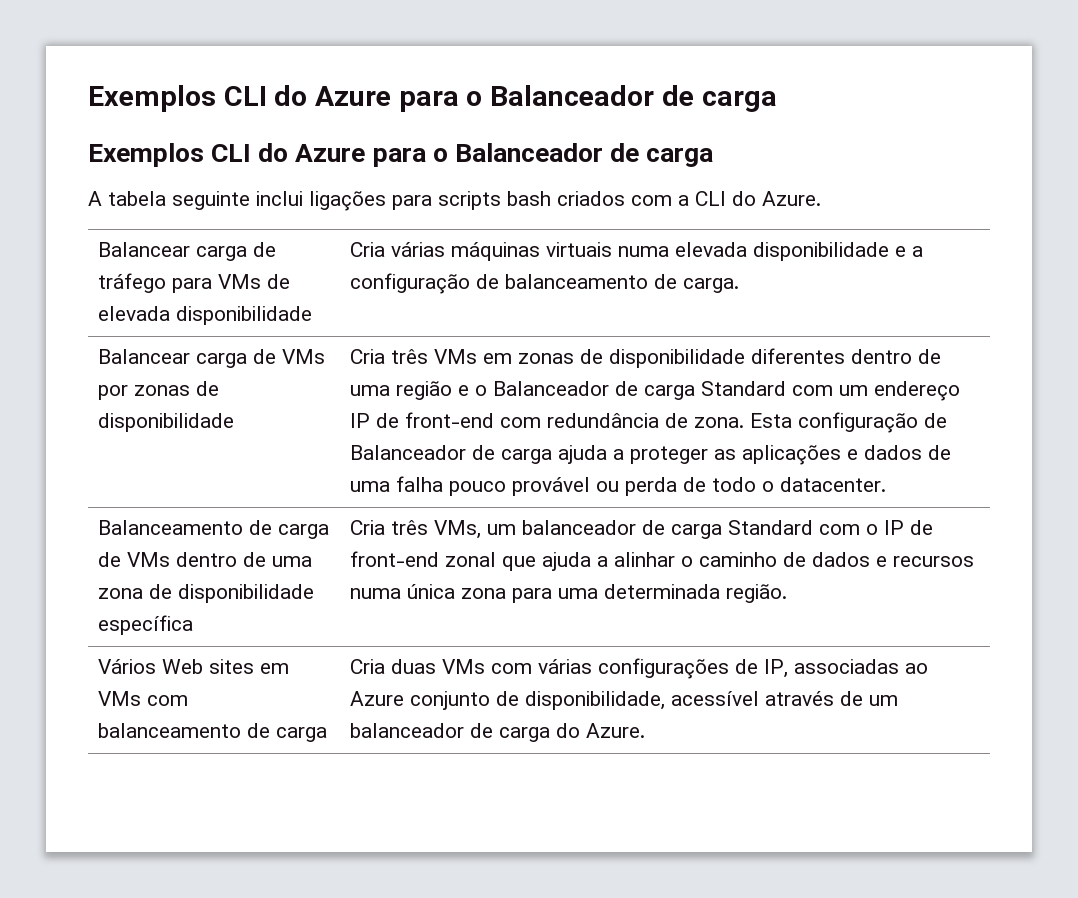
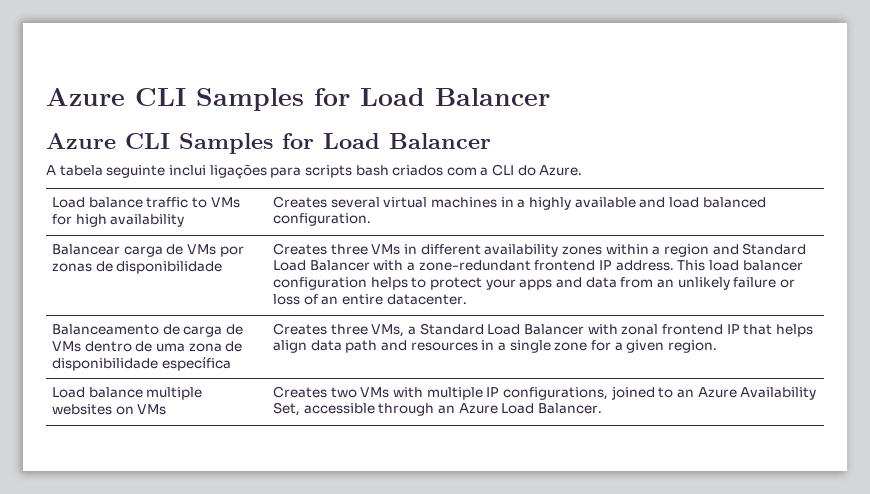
[88,85,777,112] [88,143,714,167] Exemplos CLI do Azure para o Balanceador de carga // Exemplos CLI do Azure para o Balanceador de carga -> [46,88,550,111] [46,133,491,154] Azure CLI Samples for Load Balancer // Azure CLI Samples for Load Balancer
[97,242,276,261] [97,273,290,293] [97,306,312,325] [349,242,923,261] [349,273,739,294] Balancear carga de tráfego para VMs de elevada disponibilidade | Cria várias máquinas virtuais numa elevada disponibilidade e a configuração de balanceamento de carga. -> [52,197,240,208] [52,214,185,227] [273,196,766,210] [273,213,372,226] Load balance traffic to VMs for high availability | Creates several virtual machines in a highly available and load balanced configuration.
[349,348,941,368] [349,381,960,401] [349,412,947,433] [349,445,951,465] [349,476,774,496] Cria três VMs em zonas de disponibilidade diferentes dentro de uma região e o Balanceador de carga Standard com um endereço IP de front-end com redundância de zona. Esta configuração de Balanceador de carga ajuda a proteger as aplicações e dados de uma falha pouco provável ou perda de todo o -> [273,243,807,257] [273,260,803,271] [273,277,795,290] [273,294,384,305] Creates three VMs in different availability zones within a region and Standard Load Balancer with a zone-redundant frontend IP address. This load balancer configuration helps to protect your apps and data from an unlikely failure or loss of an entire
[349,520,933,539] [349,551,974,571] [349,584,787,603] [97,659,289,674] [97,691,188,706] [97,723,327,742] [349,658,928,679] [349,691,898,710] [349,723,645,742] Cria três VMs, um balanceador de carga Standard com o IP de front-end zonal que ajuda a alinhar o caminho de dados e recursos numa única zona para uma determinada região. // Vários Web sites em VMs com balanceamento de carga | Cria duas VMs com várias configurações de IP, associadas ao Azure conjunto de disponibilidade, acessível através de um balanceador de carga do Azure. -> [273,323,813,337] [273,340,717,353] [52,387,203,400] [52,404,167,415] [273,386,817,400] [273,402,602,416] Creates three VMs, a Standard Load Balancer with zonal frontend IP that helps align data path and resources in a single zone for a given region. // Load balance multiple websites on VMs | Creates two VMs with multiple IP configurations, joined to an Azure Availability Set, accessible through an Azure Load Balancer.

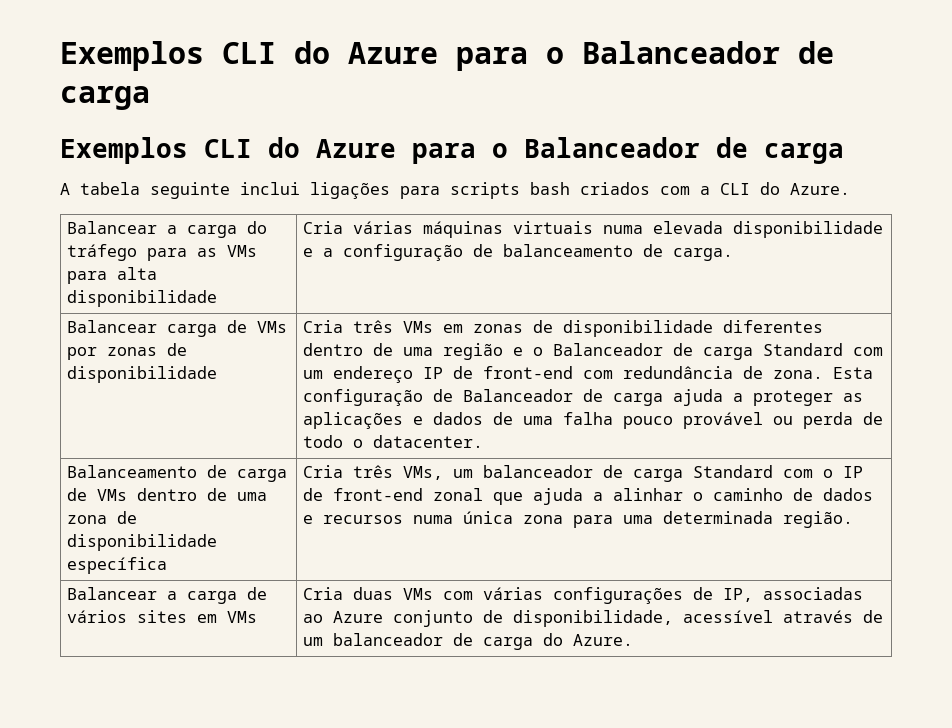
[46,88,550,111] [46,133,491,154] Azure CLI Samples for Load Balancer // Azure CLI Samples for Load Balancer -> [60,41,834,71] [60,86,150,110] [60,137,844,164] Exemplos CLI do Azure para o Balanceador de carga // Exemplos CLI do Azure para o Balanceador de carga
[52,197,240,208] [52,214,185,227] [273,196,766,210] [273,213,372,226] Load balance traffic to VMs for high availability | Creates several virtual machines in a highly available and load balanced configuration. -> [66,221,267,238] [66,244,257,261] [66,267,157,284] [66,290,217,307] [302,221,883,238] [302,244,733,261] Balancear a carga do tráfego para as VMs para alta disponibilidade | Cria várias máquinas virtuais numa elevada disponibilidade e a configuração de balanceamento de carga.
[273,243,807,257] [273,260,803,271] [273,277,795,290] [273,294,384,305] Creates three VMs in different availability zones within a region and Standard Load Balancer with a zone-redundant frontend IP address. This load balancer configuration helps to protect your apps and data from an unlikely failure or loss of an entire -> [302,320,823,337] [302,343,883,360] [302,366,873,383] [302,389,863,406] [302,412,883,429] [302,435,363,448] Cria três VMs em zonas de disponibilidade diferentes dentro de uma região e o Balanceador de carga Standard com um endereço IP de front-end com redundância de zona. Esta configuração de Balanceador de carga ajuda a proteger as aplicações e dados de uma falha pouco provável ou perda de todo o
[273,323,813,337] [273,340,717,353] [52,387,203,400] [52,404,167,415] [273,386,817,400] [273,402,602,416] Creates three VMs, a Standard Load Balancer with zonal frontend IP that helps align data path and resources in a single zone for a given region. // Load balance multiple websites on VMs | Creates two VMs with multiple IP configurations, joined to an Azure Availability Set, accessible through an Azure Load Balancer. -> [302,465,863,482] [302,488,873,505] [302,511,853,528] [66,587,267,604] [66,610,257,623] [302,587,863,604] [302,610,883,627] [302,633,633,650] Cria três VMs, um balanceador de carga Standard com o IP de front-end zonal que ajuda a alinhar o caminho de dados e recursos numa única zona para uma determinada região. // Balancear a carga de vários sites em VMs | Cria duas VMs com várias configurações de IP, associadas ao Azure conjunto de disponibilidade, acessível através de um balanceador de carga do Azure.

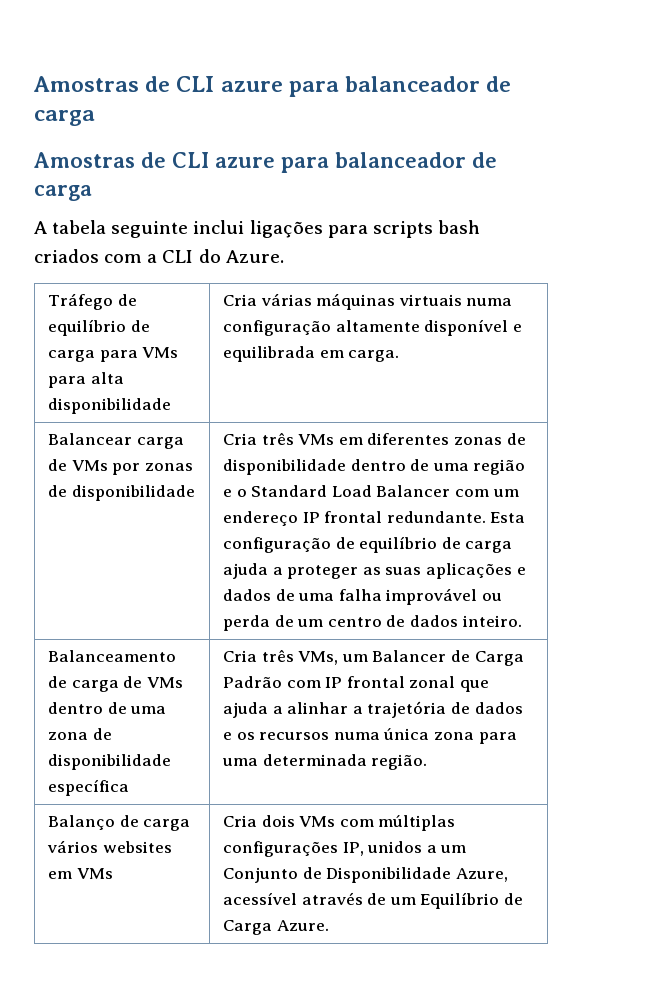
[60,41,834,71] [60,86,150,110] [60,137,700,164] Exemplos CLI do Azure para o Balanceador de carga // Exemplos CLI do Azure para o Balanceador -> [33,76,512,97] [34,110,95,126] [34,152,466,173] Amostras de CLI azure para balanceador de carga // Amostras de CLI azure para balanceador
[66,221,267,238] [66,244,217,261] Balancear a carga do tráfego para as -> [48,293,137,310] [48,319,150,336] [48,350,138,362] Tráfego de equilíbrio de carga para
[652,221,883,238] [302,244,663,261] elevada disponibilidade e a configuração de balanceamento de -> [223,319,522,336] [223,346,344,362] configuração altamente disponível e equilibrada em
[472,320,823,337] zonas de disponibilidade diferentes -> [367,433,526,445] [223,459,347,475] diferentes zonas de disponibilidade
[552,343,883,360] [302,366,823,383] Balanceador de carga Standard com um endereço IP de front-end com redundância de zona. -> [251,485,519,497] [223,511,486,526] Standard Load Balancer com um endereço IP frontal redundante.
[462,389,573,402] Balanceador -> [359,536,438,553] equilíbrio
(863, 397) none -> [385,567,422,575] suas
[622,412,763,429] pouco provável -> [385,588,478,605] improvável
[302,435,483,448] todo o datacenter. -> [297,615,522,627] um centro de dados inteiro.
[482,465,863,482] [302,488,423,501] balanceador de carga Standard com o IP de front-end -> [372,650,524,666] [223,676,405,688] Balancer de Carga Padrão com IP frontal
[692,488,783,501] o caminho -> [352,701,447,718] a trajetória
(313, 519) none -> [236,732,255,740] os
[66,587,267,604] [66,610,187,623] Balancear a carga de vários sites -> [48,815,191,831] [47,840,172,853] Balanço de carga vários websites
[352,587,393,600] duas -> [261,815,295,827] dois
[482,587,863,604] [302,610,883,627] [302,633,563,650] várias configurações de IP, associadas ao Azure conjunto de disponibilidade, acessível através de um balanceador de carga do -> [378,815,456,831] [223,841,467,857] [223,867,508,883] [223,892,524,909] [223,920,273,935] múltiplas configurações IP, unidos a um Conjunto de Disponibilidade Azure, acessível através de um Equilíbrio de Carga

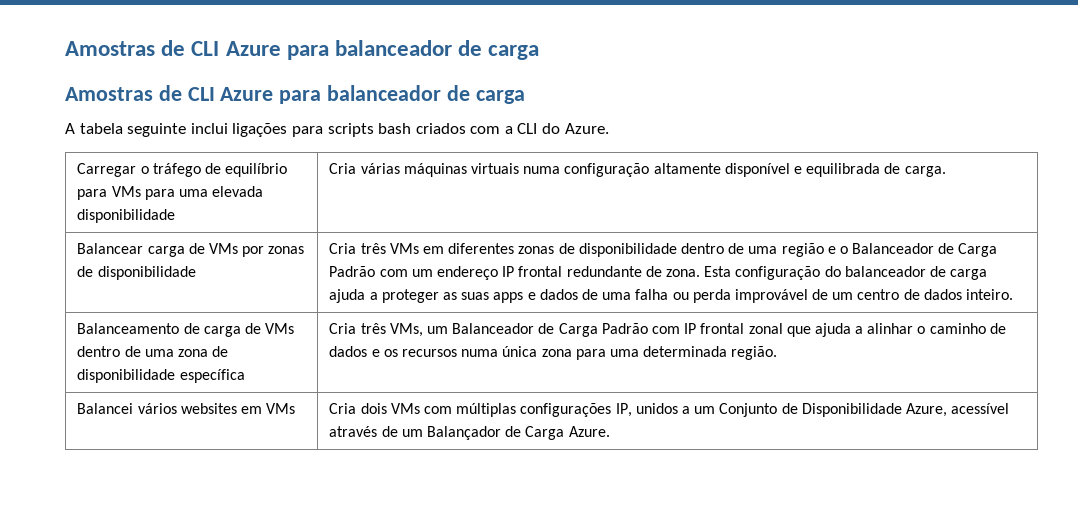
[33,76,283,92] Amostras de CLI azure -> [65,40,281,56] Amostras de CLI Azure
[215,157,275,168] azure -> [220,87,274,101] Azure
[48,293,137,310] [48,319,150,336] [48,350,96,362] Tráfego de equilíbrio de carga -> [77,163,288,177] Carregar o tráfego de equilíbrio
[90,372,124,384] alta -> [179,186,264,197] uma elevada
[319,350,344,358] em -> [884,163,901,174] de
[251,485,451,497] Standard Load Balancer -> [852,243,998,257] [329,266,376,277] Balanceador de Carga Padrão
[386,511,526,523] [223,536,438,553] redundante. Esta configuração de equilíbrio -> [566,266,926,280] redundante de zona. Esta configuração do balanceador
[426,563,513,579] aplicações -> [493,292,524,303] apps
[385,588,478,605] improvável -> (669, 294) none
(271, 623) none -> [734,289,808,303] improvável
[372,650,447,662] Balancer -> [452,323,535,334] Balanceador
[352,701,447,718] a trajetória -> [917,323,986,334] o caminho
[48,815,191,831] Balanço de carga -> [77,403,134,414] Balancei
[420,892,500,909] Equilíbrio -> [427,426,502,440] Balançador

